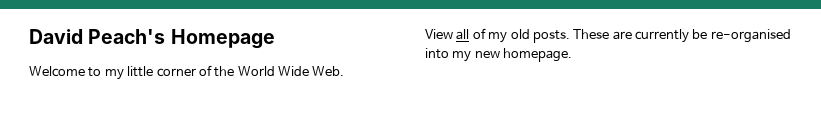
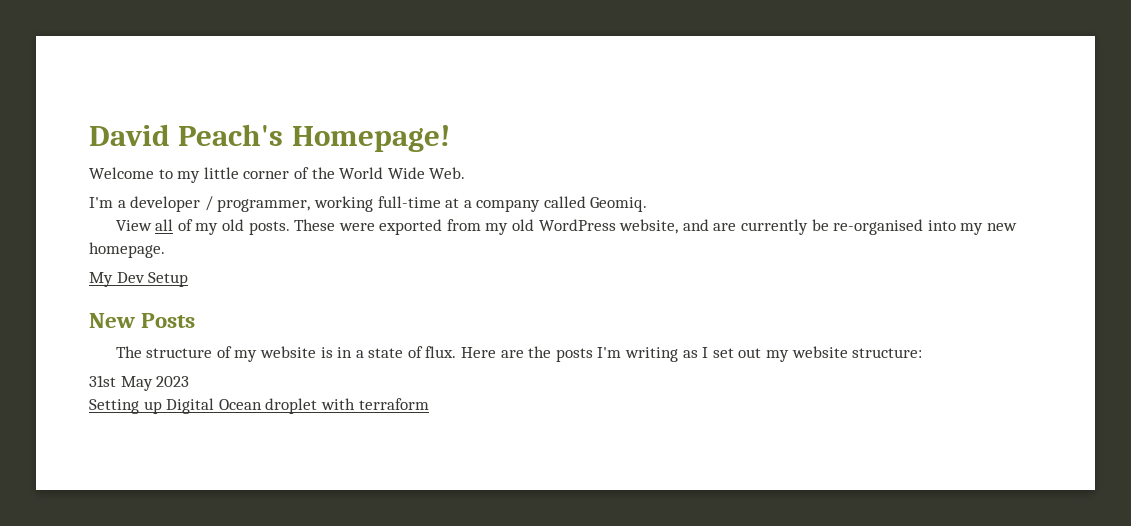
[170,29,275,49] Homepage -> [291,125,450,152] Homepage!
(345, 71) none -> [89,196,648,212] // I'm a developer / programmer, working full-time at a company called Geomiq.
(610, 34) none -> [338,219,709,235] were exported from my old WordPress website, and
(573, 55) none -> [89,272,189,287] [89,313,196,328] [115,346,923,362] [89,375,190,391] [89,398,429,414] // My Dev Setup // New Posts // The structure of my website is in a state of flux. Here are the posts I'm writing as I set out my website structure: // 31st May 2023 // Setting up Digital Ocean droplet with terraform

